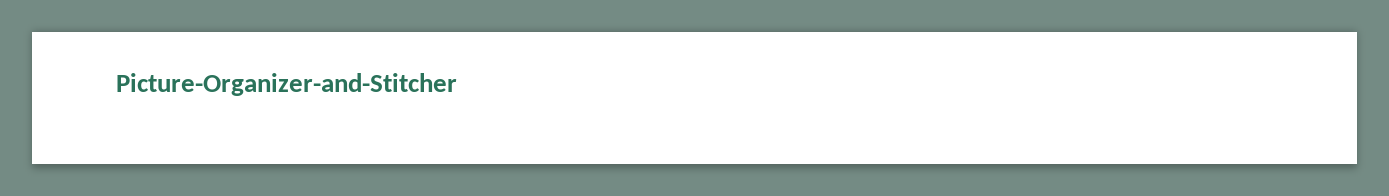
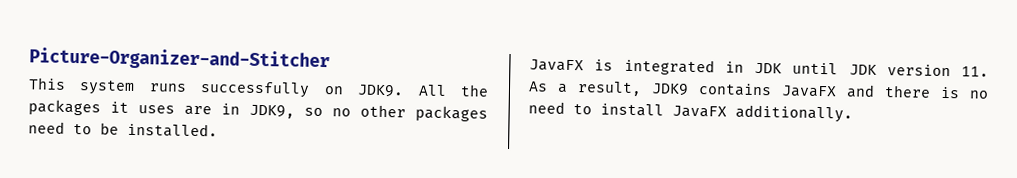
(457, 84) none -> [28,77,490,98] [28,99,488,122] [28,121,218,138] [529,58,989,77] [528,81,989,99] [528,101,853,123] // This system runs successfully on JDK9. All the packages it uses are in JDK9, so no other packages need to be installed. // JavaFX is integrated in JDK until JDK version 11. As a result, JDK9 contains JavaFX and there is no need to install JavaFX additionally.

